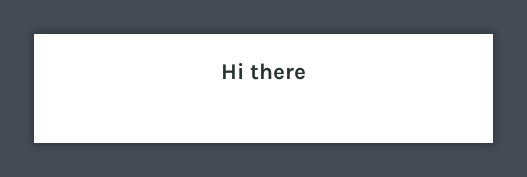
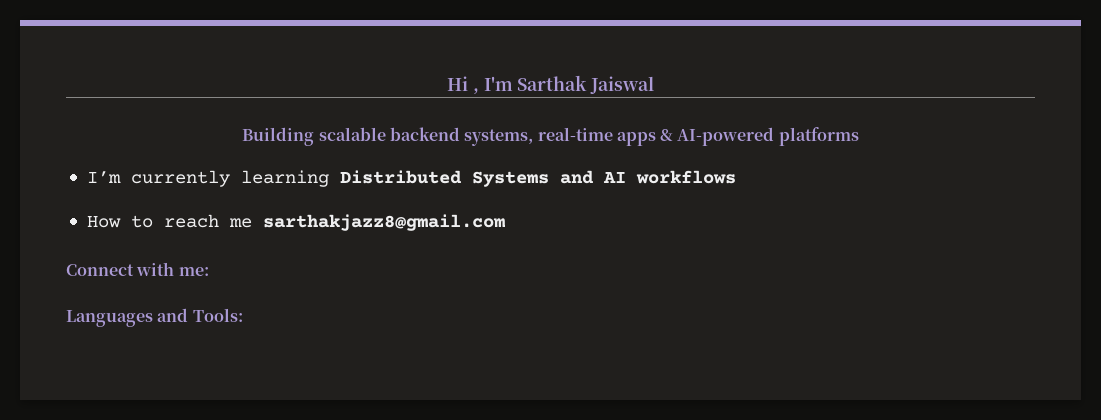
[250,63,307,80] there -> [472,75,654,94] [242,127,859,146] [86,170,736,187] [86,214,505,231] [66,262,209,276] [66,308,243,327] , I'm Sarthak Jaiswal // Building scalable backend systems, real-time apps & AI-powered platforms // I’m currently learning Distributed Systems and AI workflows // How to reach me sarthakjazz8@gmail.com // Connect with me: // Languages and Tools:

